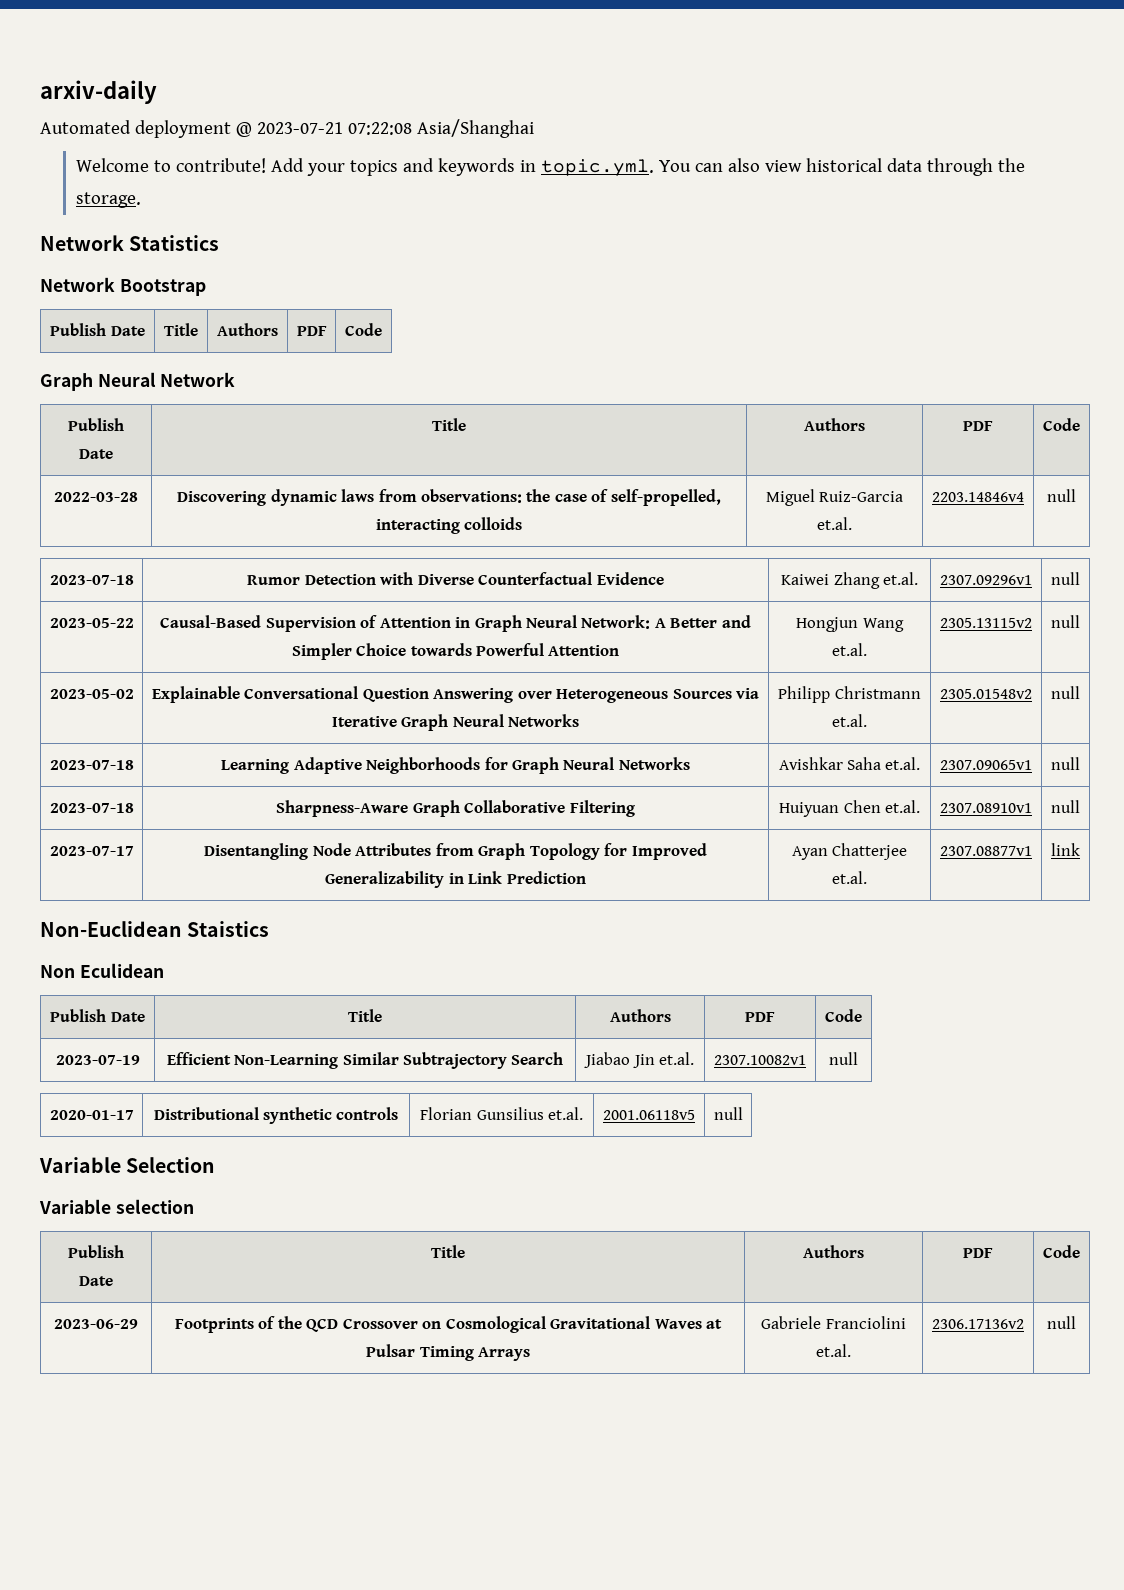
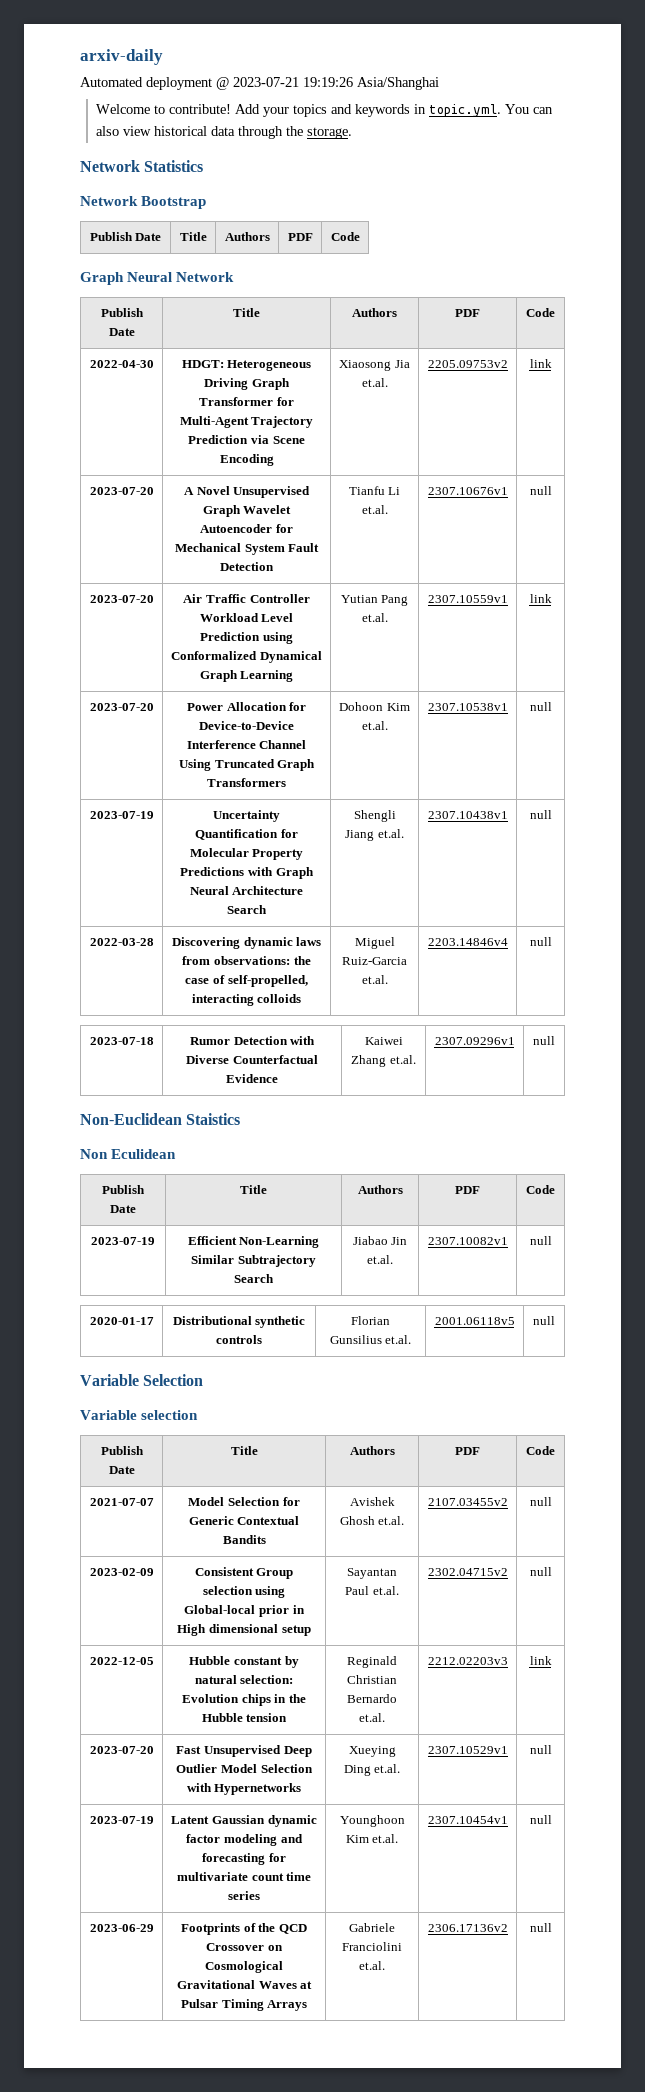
[347,122,412,135] 07:22:08 -> [303,77,353,87] 19:19:26
(1080, 424) none -> [89,360,154,368] [181,360,312,371] [204,378,290,390] [199,397,294,406] [179,416,314,428] [188,435,305,444] [219,454,274,466] [339,360,410,371] [361,378,388,387] [427,360,508,368] [529,359,552,368] [89,487,154,495] [183,486,311,498] [202,505,292,517] [200,524,293,533] [174,543,320,555] [220,562,274,571] [348,486,401,495] [361,505,388,514] [427,487,508,495] [529,486,552,495] [89,595,154,603] [183,594,310,603] [199,613,294,622] [200,632,293,644] [171,651,322,663] [199,670,294,682] [340,595,409,606] [361,613,388,622] [427,595,508,603] [529,594,552,603] [89,703,154,711] [186,702,307,711] [199,721,294,730] [186,740,307,749] [178,759,316,771] [207,778,286,787] [339,702,410,711] [361,721,388,730] [427,703,508,711] [529,702,552,711] [89,811,154,819] [213,810,280,822] [195,829,298,840] [189,848,304,860] [180,867,314,879] [189,886,304,895] [227,905,267,914] [353,810,396,822] [345,829,404,841] [427,811,508,819] [529,810,552,819] // 2022-04-30 | HDGT: Heterogeneous Driving Graph Transformer for Multi-Agent Trajectory Prediction via Scene Encoding | Xiaosong Jia et.al. | 2205.09753v2 | link // 2023-07-20 | A Novel Unsupervised Graph Wavelet Autoencoder for Mechanical System Fault Detection | Tianfu Li et.al. | 2307.10676v1 | null // 2023-07-20 | Air Traffic Controller Workload Level Prediction using Conformalized Dynamical Graph Learning | Yutian Pang et.al. | 2307.10559v1 | link // 2023-07-20 | Power Allocation for Device-to-Device Interference Channel Using Truncated Graph Transformers | Dohoon Kim et.al. | 2307.10538v1 | null // 2023-07-19 | Uncertainty Quantification for Molecular Property Predictions with Graph Neural Architecture Search | Shengli Jiang et.al. | 2307.10438v1 | null
[49,618,134,628] [160,615,751,632] [291,643,620,660] [796,617,904,632] [832,643,867,656] [940,618,1032,628] [1051,615,1080,628] [49,689,134,699] [151,686,760,703] [331,714,580,731] [778,686,921,703] [832,714,867,727] [940,689,1032,699] [1051,686,1080,699] [49,760,134,770] [221,757,690,774] [778,757,921,770] [940,760,1032,770] [1051,757,1080,770] [49,803,134,813] [276,800,635,817] [779,800,920,817] [940,803,1032,813] [1051,800,1080,813] [49,846,134,856] [204,843,707,860] [325,871,586,888] [791,843,908,860] [832,871,867,884] [940,846,1032,856] [1051,843,1080,856] // 2023-05-22 | Causal-Based Supervision of Attention in Graph Neural Network: A Better and Simpler Choice towards Powerful Attention | Hongjun Wang et.al. | 2305.13115v2 | null // 2023-05-02 | Explainable Conversational Question Answering over Heterogeneous Sources via Iterative Graph Neural Networks | Philipp Christmann et.al. | 2305.01548v2 | null // 2023-07-18 | Learning Adaptive Neighborhoods for Graph Neural Networks | Avishkar Saha et.al. | 2307.09065v1 | null // 2023-07-18 | Sharpness-Aware Graph Collaborative Filtering | Huiyuan Chen et.al. | 2307.08910v1 | null // 2023-07-17 | Disentangling Node Attributes from Graph Topology for Improved Generalizability in Link Prediction | Ayan Chatterjee et.al. | 2307.08877v1 | link -> (555, 1040) none
(1080, 1251) none -> [89,1498,154,1506] [188,1497,300,1506] [188,1516,300,1525] [222,1535,266,1544] [349,1497,395,1506] [339,1516,405,1525] [427,1498,508,1506] [529,1497,552,1506] [89,1568,154,1576] [194,1567,294,1579] [202,1586,286,1598] [184,1605,305,1617] [177,1624,311,1636] [347,1568,397,1579] [345,1586,399,1595] [427,1568,508,1576] [529,1567,552,1576] [89,1657,154,1665] [189,1656,299,1668] [194,1675,294,1684] [182,1694,306,1706] [201,1713,288,1722] [347,1656,397,1668] [347,1675,397,1684] [347,1694,397,1703] [359,1713,385,1722] [427,1657,508,1665] [529,1656,552,1665] [89,1746,154,1754] [176,1745,312,1757] [176,1764,313,1773] [186,1783,302,1795] [348,1746,396,1757] [343,1764,401,1776] [427,1746,508,1754] [529,1745,552,1754] [89,1816,154,1824] [171,1815,317,1827] [186,1834,303,1846] [202,1853,286,1865] [176,1872,312,1881] [228,1891,260,1900] [339,1815,405,1827] [345,1834,399,1843] [427,1816,508,1824] [529,1815,552,1824] // 2021-07-07 | Model Selection for Generic Contextual Bandits | Avishek Ghosh et.al. | 2107.03455v2 | null // 2023-02-09 | Consistent Group selection using Global-local prior in High dimensional setup | Sayantan Paul et.al. | 2302.04715v2 | null // 2022-12-05 | Hubble constant by natural selection: Evolution chips in the Hubble tension | Reginald Christian Bernardo et.al. | 2212.02203v3 | link // 2023-07-20 | Fast Unsupervised Deep Outlier Model Selection with Hypernetworks | Xueying Ding et.al. | 2307.10529v1 | null // 2023-07-19 | Latent Gaussian dynamic factor modeling and forecasting for multivariate count time series | Younghoon Kim et.al. | 2307.10454v1 | null

